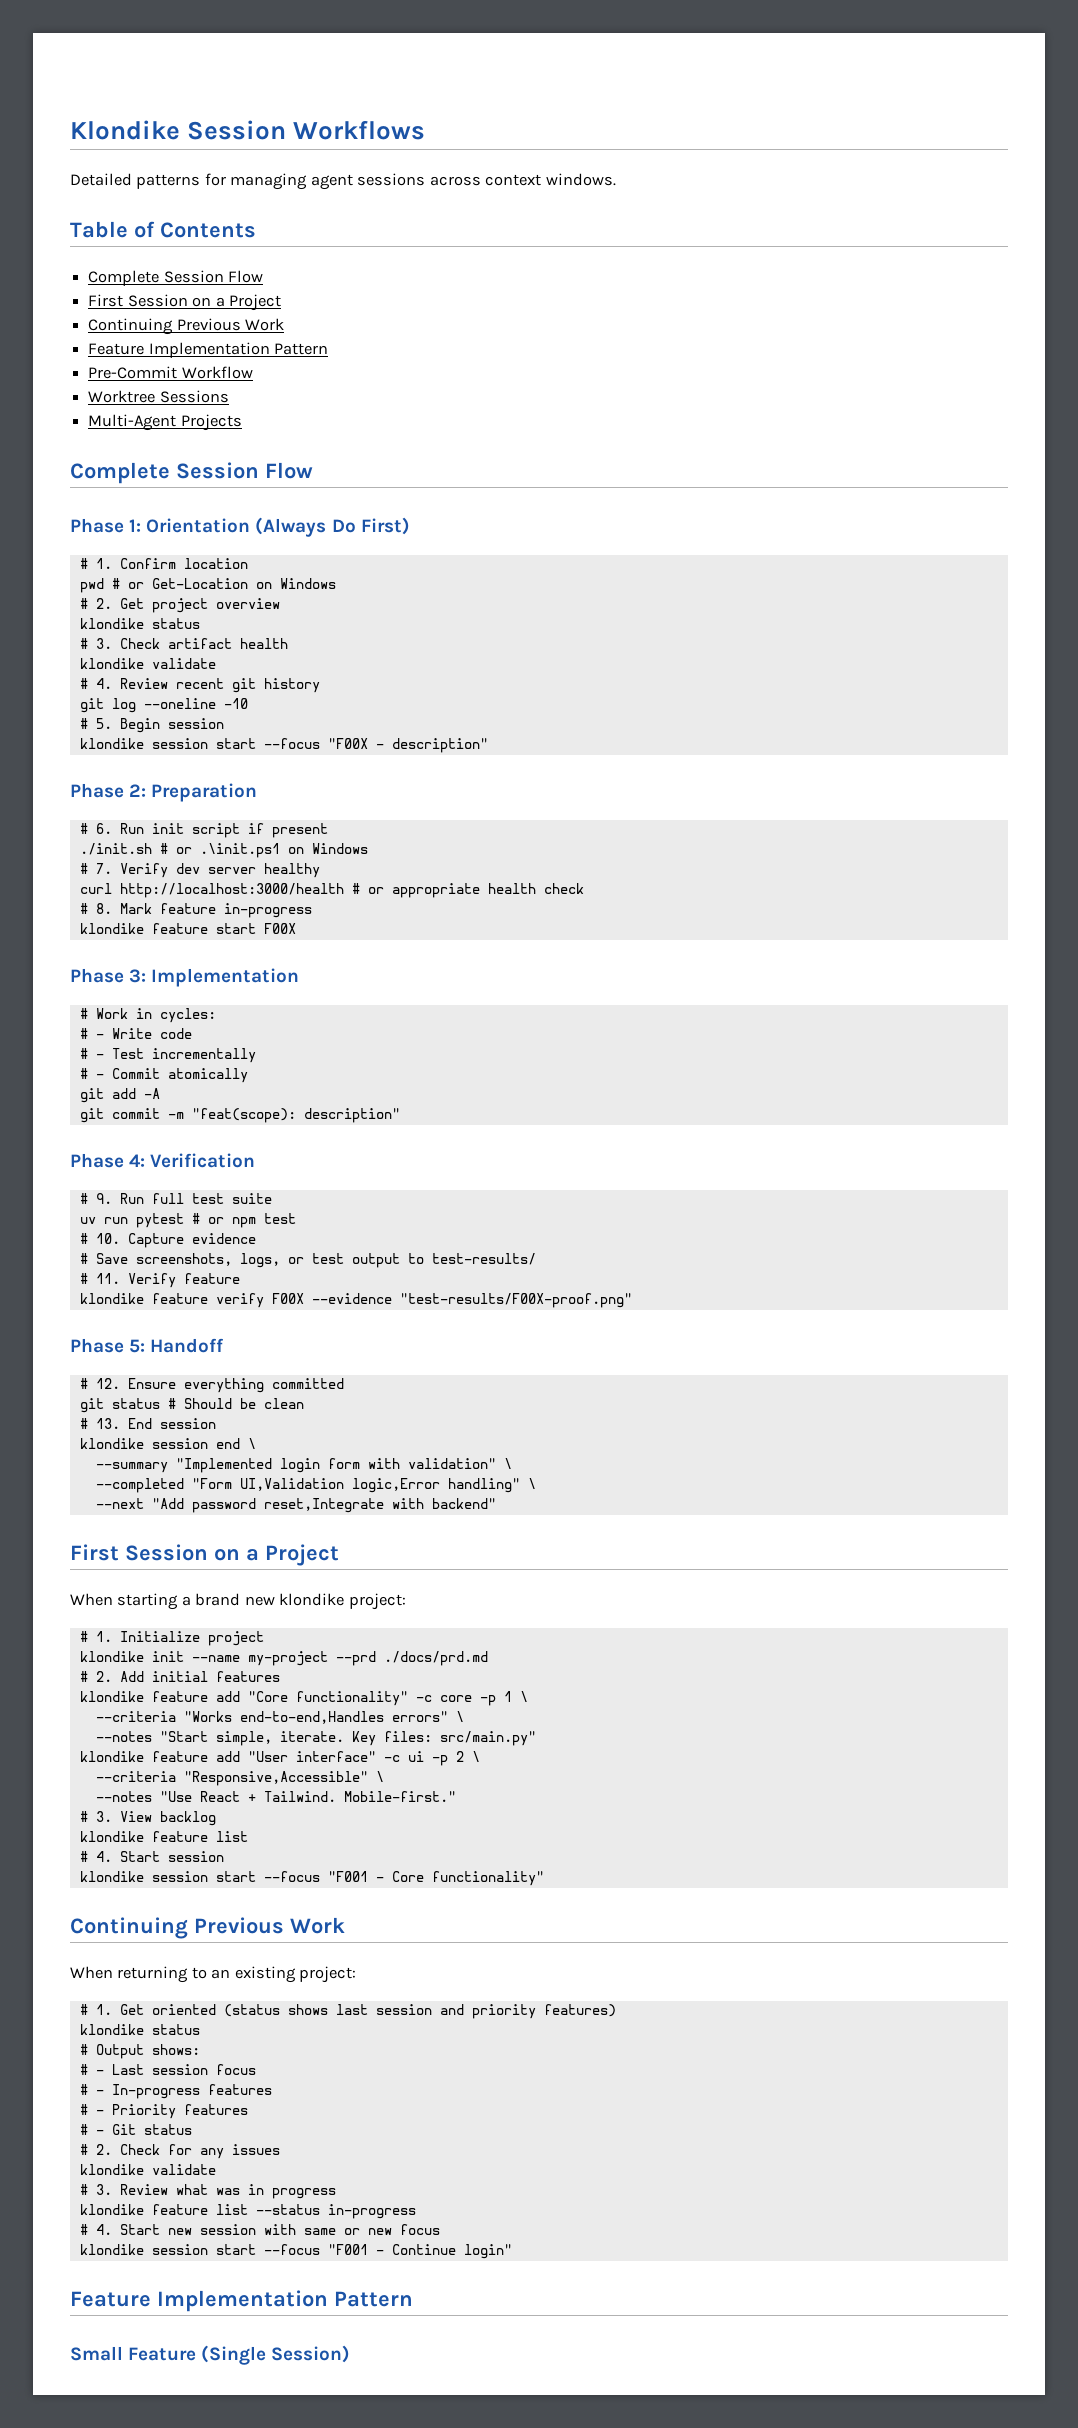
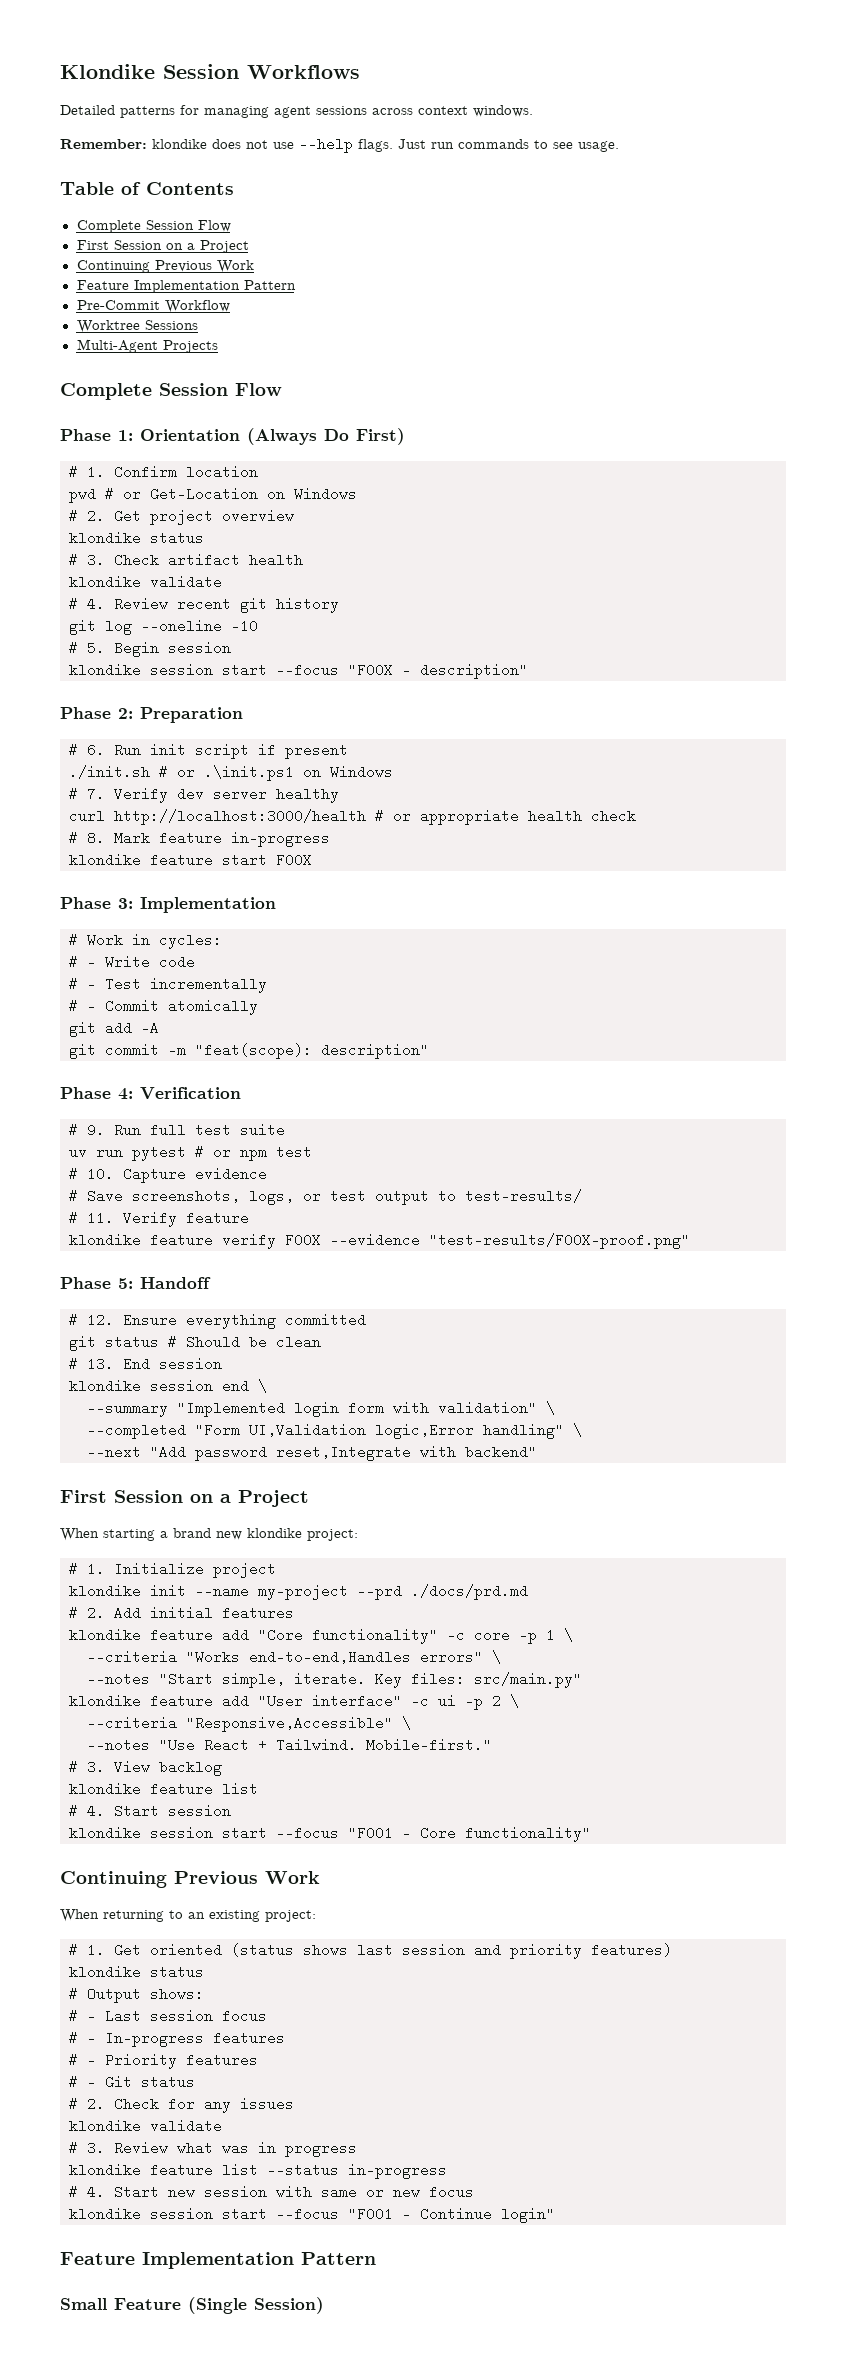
(616, 179) none -> [60,137,619,153] // Remember: klondike does not use --help flags. Just run commands to see usage.

